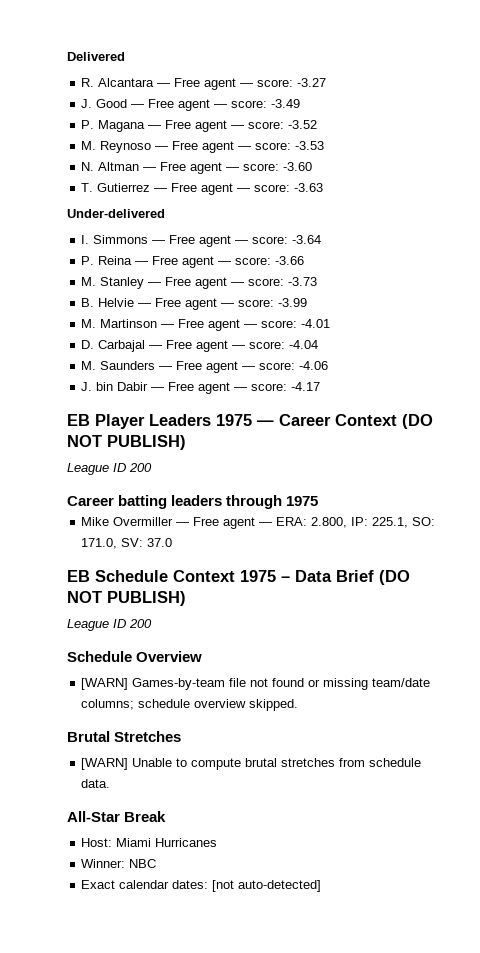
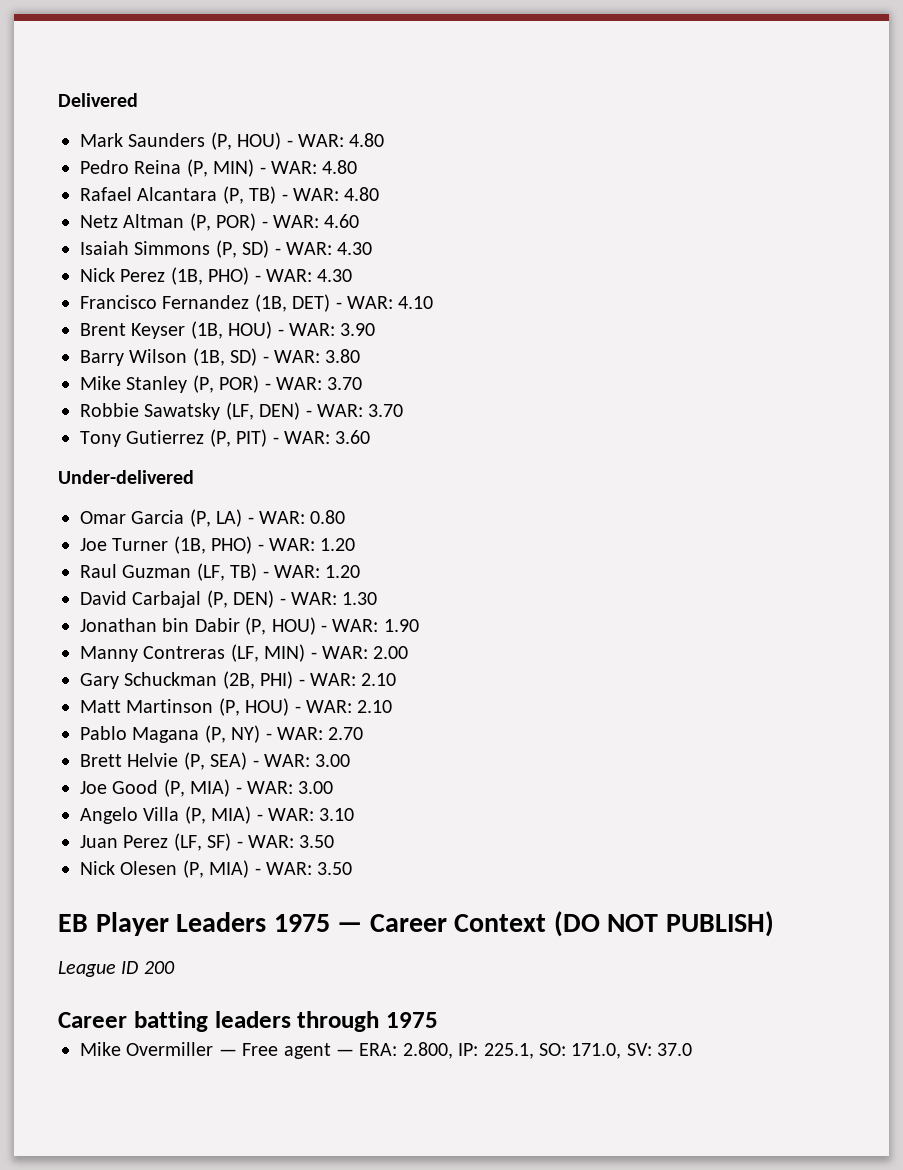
[81,78,327,90] [81,99,301,111] [81,120,318,132] [81,141,325,153] [81,162,313,174] [81,183,324,195] [67,209,165,218] [81,235,322,247] [81,256,305,268] [81,277,318,289] [81,298,308,310] [81,319,331,331] [81,340,319,352] [81,361,329,373] [81,382,321,394] R. Alcantara — Free agent — score: -3.27 // J. Good — Free agent — score: -3.49 // P. Magana — Free agent — score: -3.52 // M. Reynoso — Free agent — score: -3.53 // N. Altman — Free agent — score: -3.60 // T. Gutierrez — Free agent — score: -3.63 // Under-delivered // I. Simmons — Free agent — score: -3.64 // P. Reina — Free agent — score: -3.66 // M. Stanley — Free agent — score: -3.73 // B. Helvie — Free agent — score: -3.99 // M. Martinson — Free agent — score: -4.01 // D. Carbajal — Free agent — score: -4.04 // M. Saunders — Free agent — score: -4.06 // J. bin Dabir — Free agent — score: -4.17 -> [80,132,385,150] [80,159,358,177] [80,186,380,204] [80,213,360,231] [80,240,373,258] [80,267,353,285] [80,294,434,312] [80,321,376,339] [80,348,361,366] [80,375,363,393] [80,402,404,420] [80,429,371,447] [58,470,194,484] [80,509,346,527] [80,536,356,554] [80,563,361,581] [80,590,378,608] [80,617,419,635] [80,644,409,662] [80,671,397,689] [80,698,393,716] [80,725,364,743] [80,752,351,770] [80,779,334,797] [80,806,355,824] [80,833,335,851] [80,860,353,878] Mark Saunders (P, HOU) - WAR: 4.80 // Pedro Reina (P, MIN) - WAR: 4.80 // Rafael Alcantara (P, TB) - WAR: 4.80 // Netz Altman (P, POR) - WAR: 4.60 // Isaiah Simmons (P, SD) - WAR: 4.30 // Nick Perez (1B, PHO) - WAR: 4.30 // Francisco Fernandez (1B, DET) - WAR: 4.10 // Brent Keyser (1B, HOU) - WAR: 3.90 // Barry Wilson (1B, SD) - WAR: 3.80 // Mike Stanley (P, POR) - WAR: 3.70 // Robbie Sawatsky (LF, DEN) - WAR: 3.70 // Tony Gutierrez (P, PIT) - WAR: 3.60 // Under-delivered // Omar Garcia (P, LA) - WAR: 0.80 // Joe Turner (1B, PHO) - WAR: 1.20 // Raul Guzman (LF, TB) - WAR: 1.20 // David Carbajal (P, DEN) - WAR: 1.30 // Jonathan bin Dabir (P, HOU) - WAR: 1.90 // Manny Contreras (LF, MIN) - WAR: 2.00 // Gary Schuckman (2B, PHI) - WAR: 2.10 // Matt Martinson (P, HOU) - WAR: 2.10 // Pablo Magana (P, NY) - WAR: 2.70 // Brett Helvie (P, SEA) - WAR: 3.00 // Joe Good (P, MIA) - WAR: 3.00 // Angelo Villa (P, MIA) - WAR: 3.10 // Juan Perez (LF, SF) - WAR: 3.50 // Nick Olesen (P, MIA) - WAR: 3.50
[67,570,410,585] [67,591,186,606] [67,619,152,631] [67,651,203,662] [81,678,431,690] [81,699,299,711] [67,731,182,742] [81,758,422,770] [81,779,111,788] [67,811,167,822] [81,838,218,847] [81,859,157,868] [81,880,322,892] // EB Schedule Context 1975 – Data Brief (DO NOT PUBLISH) // League ID 200 // Schedule Overview // [WARN] Games-by-team file not found or missing team/date columns; schedule overview skipped. // Brutal Stretches // [WARN] Unable to compute brutal stretches from schedule data. // All-Star Break // Host: Miami Hurricanes // Winner: NBC // Exact calendar dates: [not auto-detected] -> (693, 1049) none

